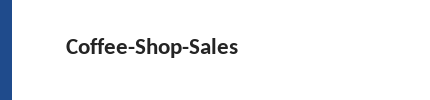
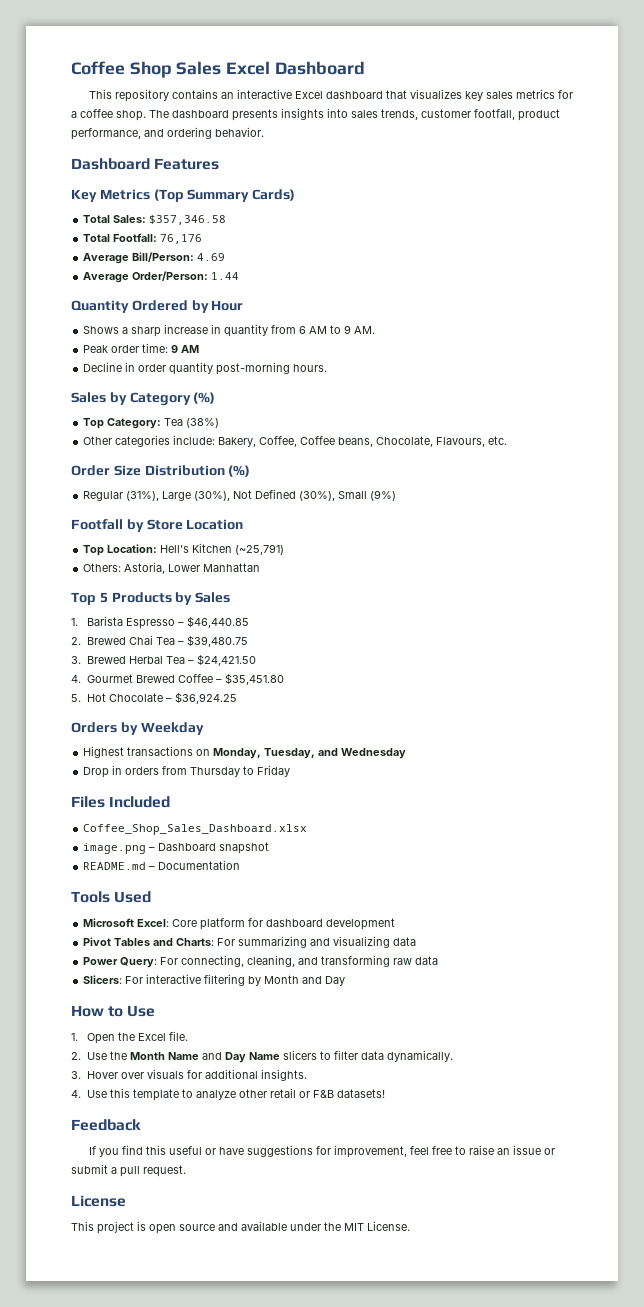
[66,38,238,58] Coffee-Shop-Sales -> [71,61,365,78] [88,89,573,102] [71,108,560,121] [71,127,264,140] [71,158,220,170] [71,189,296,202] [83,215,227,225] [83,233,203,244] [83,252,226,264] [83,271,240,283] [71,300,244,313] [83,324,376,337] [83,343,200,353] [83,362,328,375] [71,392,216,406] [83,418,220,429] [83,435,508,447] [71,465,251,477] [83,489,397,501] [71,519,244,532] [83,543,285,556] [83,562,261,574] [71,592,231,605] [71,616,249,629] [71,635,248,647] [71,654,256,666] [71,673,284,685] [71,692,237,704] [71,722,204,735] [83,746,407,759] [83,765,291,778] [71,796,171,808] [83,824,308,835] [83,842,270,854] [83,860,241,870] [71,891,152,903] [83,918,396,930] [83,936,417,948] [83,955,439,968] [83,974,346,986] [71,1005,156,1017] [71,1031,188,1044] [71,1050,453,1063] [71,1069,307,1081] [71,1088,385,1101] [71,1119,141,1131] [88,1145,555,1158] [71,1164,186,1177] [71,1195,126,1207] [71,1221,410,1234] Coffee Shop Sales Excel Dashboard // This repository contains an interactive Excel dashboard that visualizes key sales metrics for a coffee shop. The dashboard presents insights into sales trends, customer footfall, product performance, and ordering behavior. // Dashboard Features // Key Metrics (Top Summary Cards) // Total Sales: $357,346.58 // Total Footfall: 76,176 // Average Bill/Person: 4.69 // Average Order/Person: 1.44 // Quantity Ordered by Hour // Shows a sharp increase in quantity from 6 AM to 9 AM. // Peak order time: 9 AM // Decline in order quantity post-morning hours. // Sales by Category (%) // Top Category: Tea (38%) // Other categories include: Bakery, Coffee, Coffee beans, Chocolate, Flavours, etc. // Order Size Distribution (%) // Regular (31%), Large (30%), Not Defined (30%), Small (9%) // Footfall by Store Location // Top Location: Hell’s Kitchen (~25,791) // Others: Astoria, Lower Manhattan // Top 5 Products by Sales // 1. Barista Espresso – $46,440.85 // 2. Brewed Chai Tea – $39,480.75 // 3. Brewed Herbal Tea – $24,421.50 // 4. Gourmet Brewed Coffee – $35,451.80 // 5. Hot Chocolate – $36,924.25 // Orders by Weekday // Highest transactions on Monday, Tuesday, and Wednesday // Drop in orders from Thursday to Friday // Files Included // Coffee_Shop_Sales_Dashboard.xlsx // image.png – Dashboard snapshot // README.md – Documentation // Tools Used // Microsoft Excel: Core platform for dashboard development // Pivot Tables and Charts: For summarizing and visualizing data // Power Query: For connecting, cleaning, and transforming raw data // Slicers: For interactive filtering by Month and Day // How to Use // 1. Open the Excel file. // 2. Use the Month Name and Day Name slicers to filter data dynamically. // 3. Hover over visuals for additional insights. // 4. Use this template to analyze other retail or F&B datasets! // Feedback // If you find this useful or have suggestions for improvement, feel free to raise an issue or submit a pull request. // License // This project is open source and available under the MIT License.

